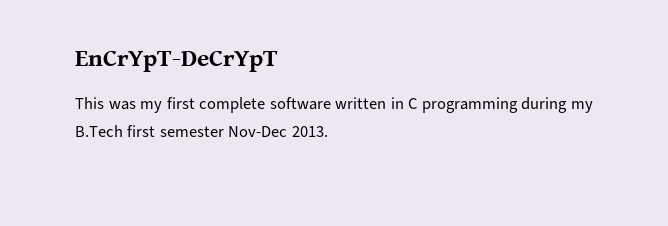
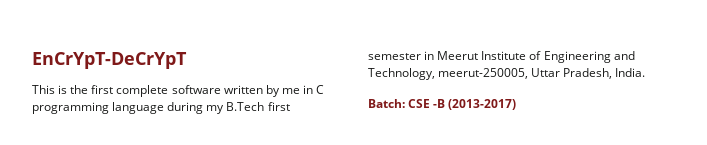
[108,101,163,113] was my -> [58,85,89,94] is the
(387, 103) none -> [265,85,300,97] by me
(518, 105) none -> [112,102,165,114] language
[228,126,328,137] Nov-Dec 2013. -> [424,51,635,63] [368,68,646,80] [368,99,517,110] in Meerut Institute of Engineering and Technology, meerut-250005, Uttar Pradesh, India. // Batch: CSE -B (2013-2017)

